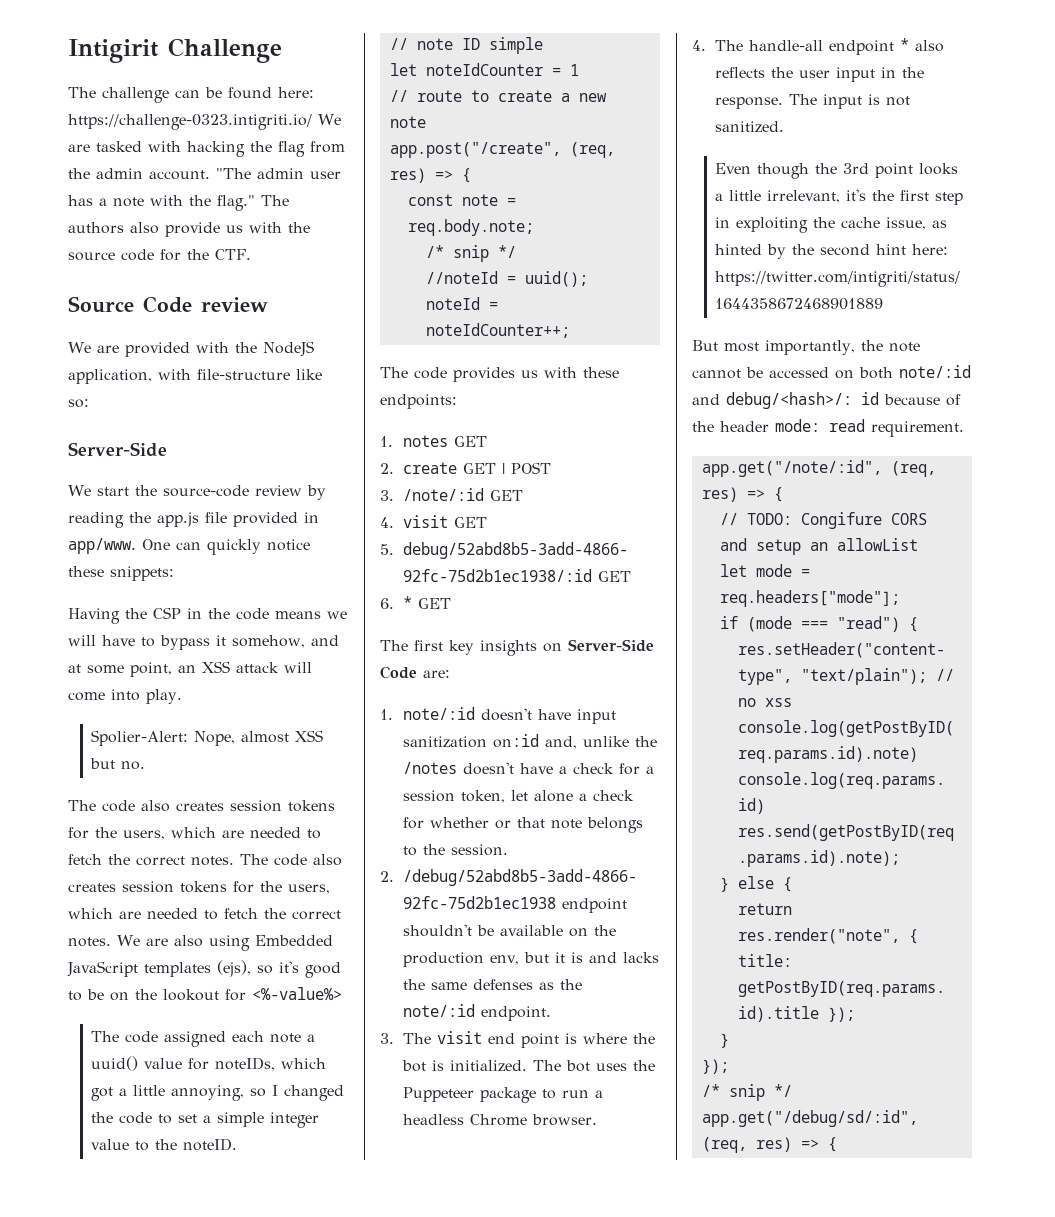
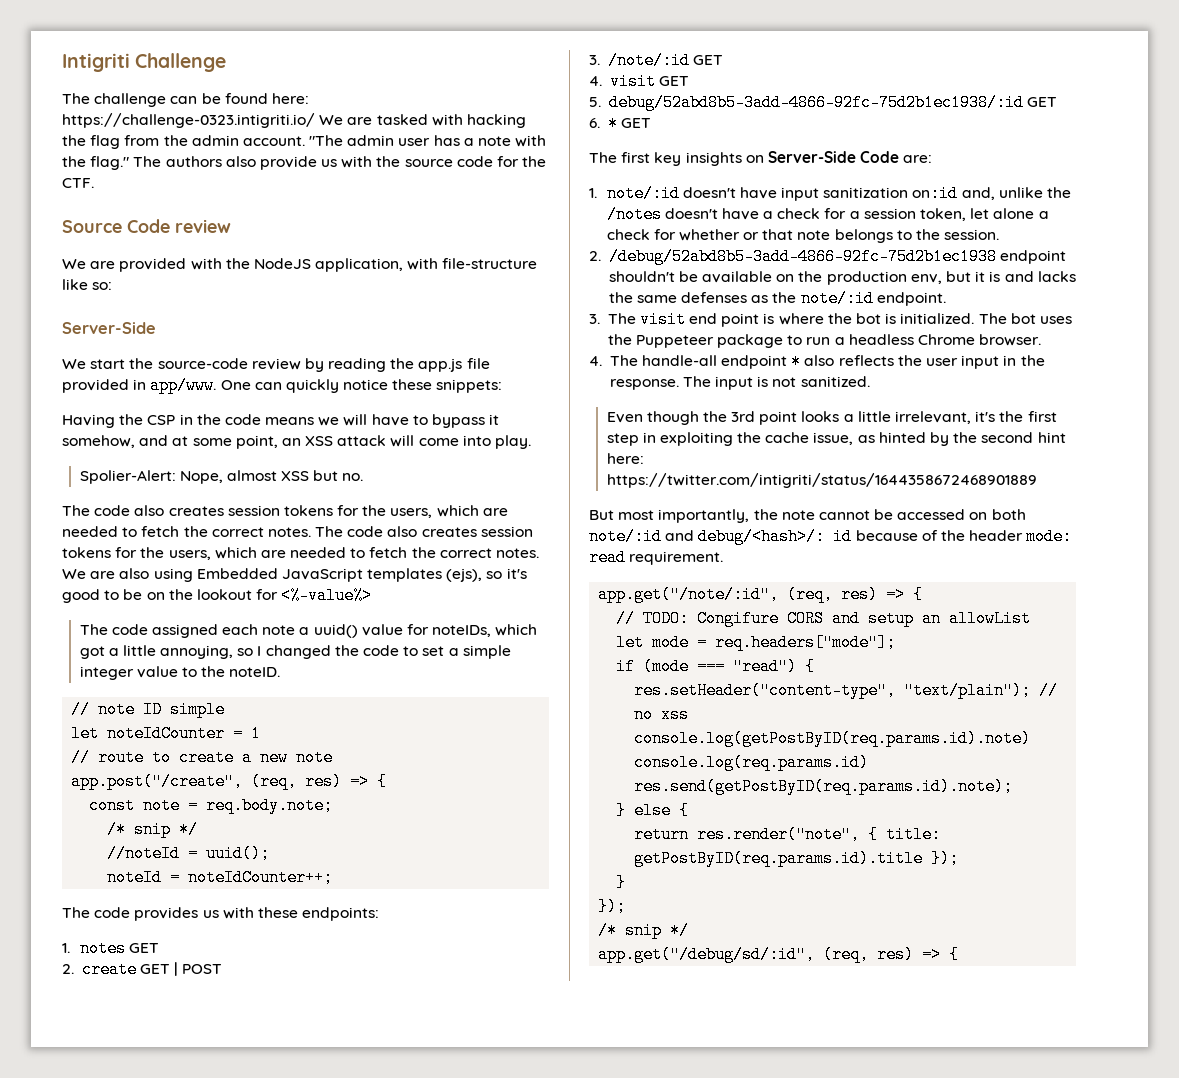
[68,39,159,63] Intigirit -> [62,53,130,72] Intigriti

